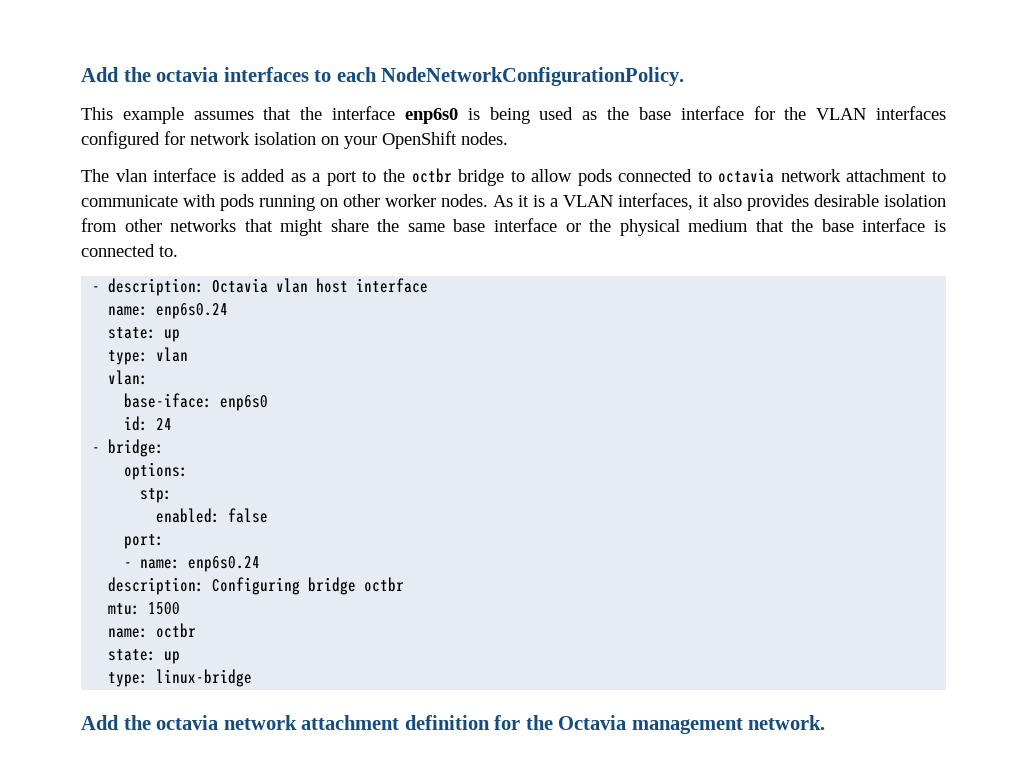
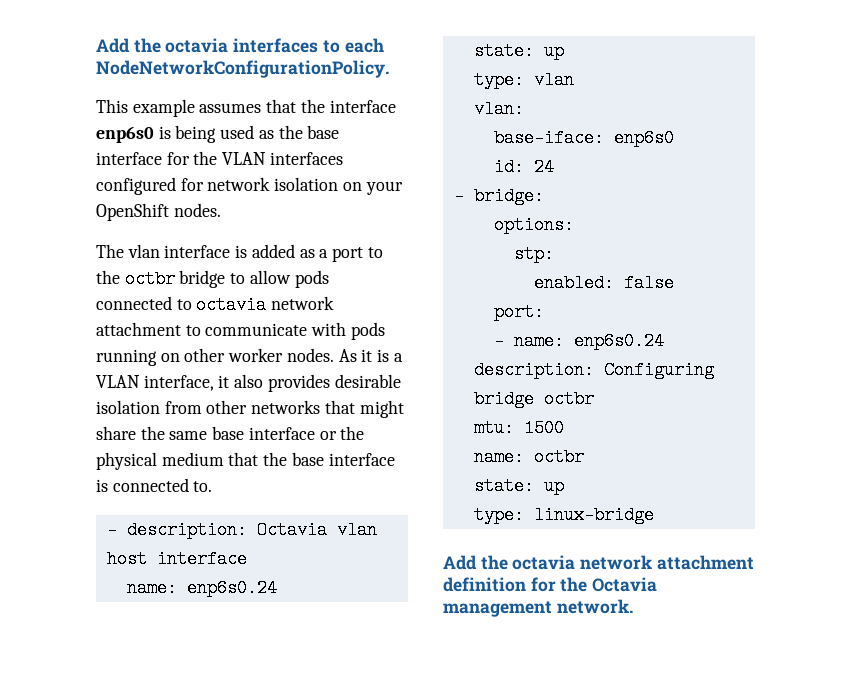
[618,193,693,210] interfaces, -> [143,375,214,391] interface,

